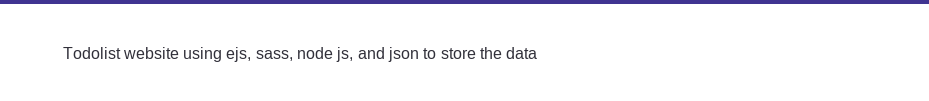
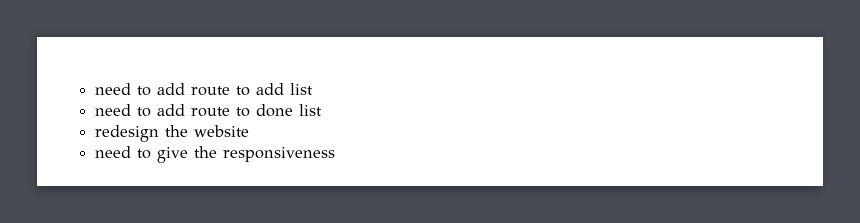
[62,47,538,62] Todolist website using ejs, sass, node js, and json to store the data -> [95,83,314,96] [95,104,323,117] [95,125,250,142] [95,146,336,163] need to add route to add list // need to add route to done list // redesign the website // need to give the responsiveness

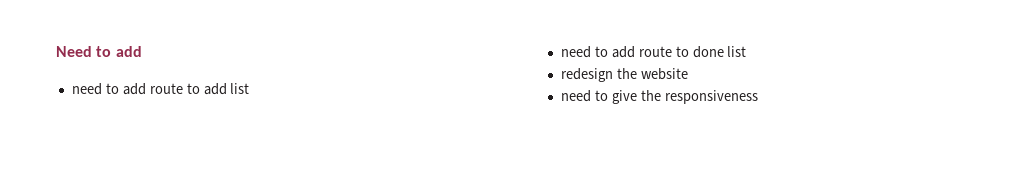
(95, 89) none -> [56,46,142,57] Need to add //

